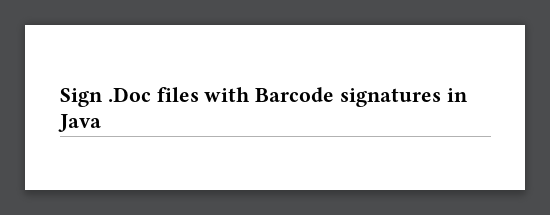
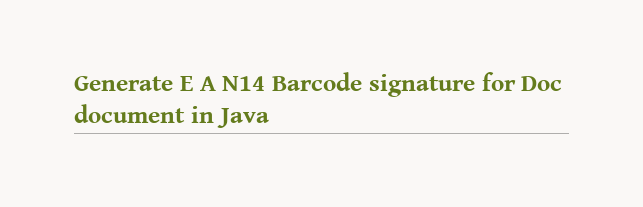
[60,87,442,107] Sign .Doc files with Barcode signatures -> [74,72,563,97] [74,104,185,123] Generate E A N14 Barcode signature for Doc document

